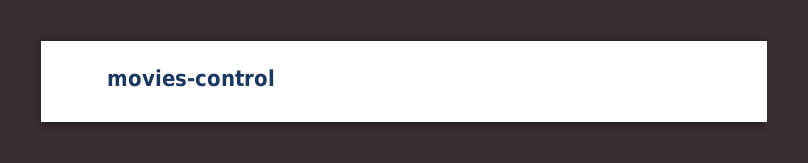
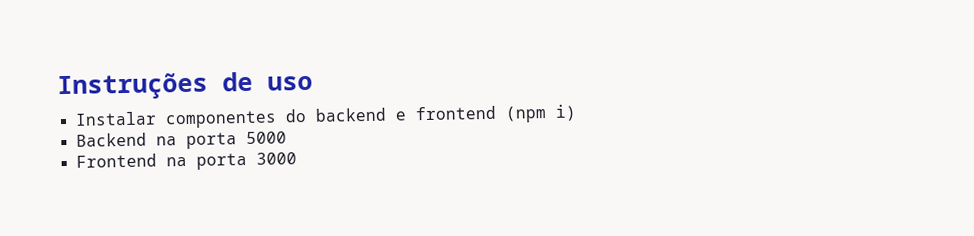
[107,69,275,87] movies-control -> [57,71,313,101] [74,104,577,129] [75,131,287,150] [75,152,297,170] Instruções de uso // Instalar componentes do backend e frontend (npm i) // Backend na porta 5000 // Frontend na porta 3000

